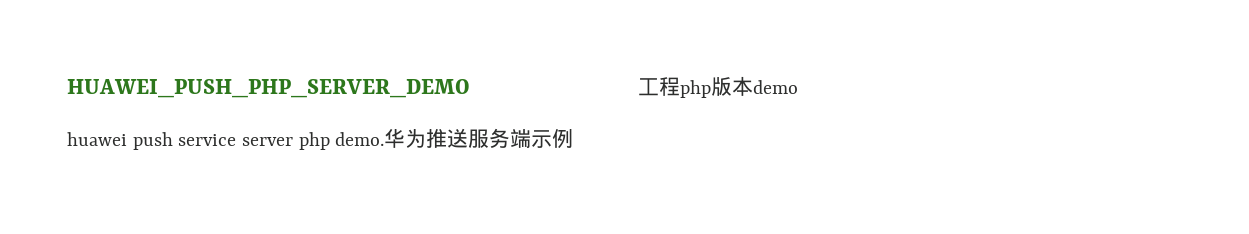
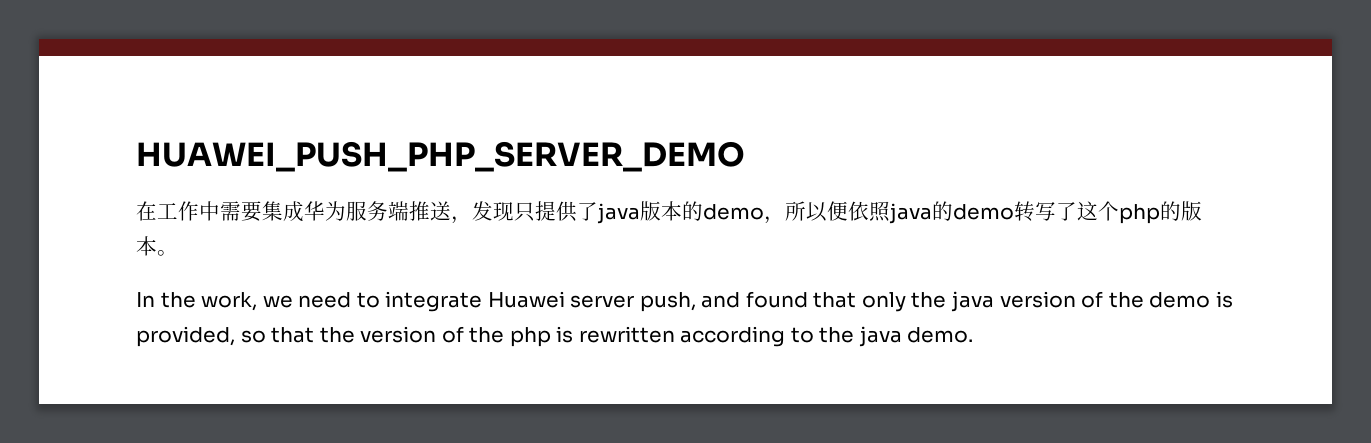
[67,128,574,150] [638,76,798,98] huawei push service server php demo.华为推送服务端示例工程php版本demo -> [136,201,1202,224] [136,236,178,256] [136,291,1233,312] [136,326,974,347] 在工作中需要集成华为服务端推送，发现只提供了java版本的demo，所以便依照java的demo转写了这个php的版本。 // In the work, we need to integrate Huawei server push, and found that only the java version of the demo is provided, so that the version of the php is rewritten according to the java demo.

